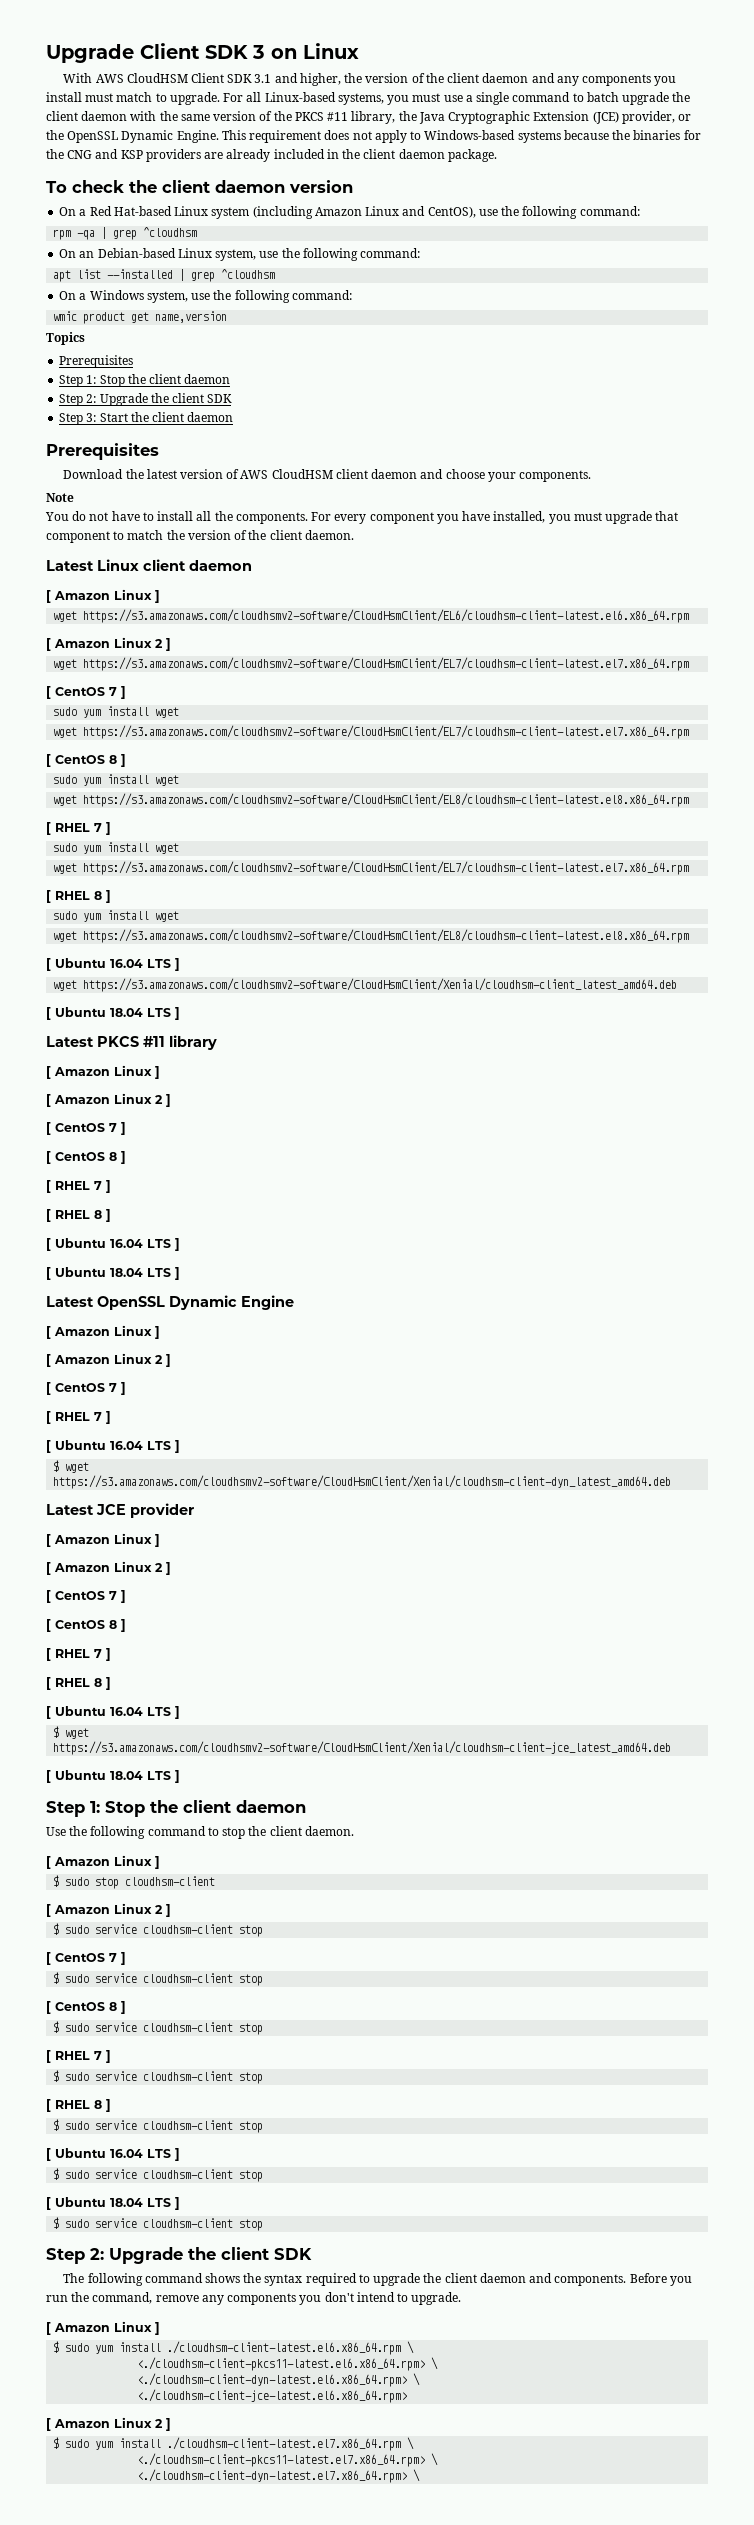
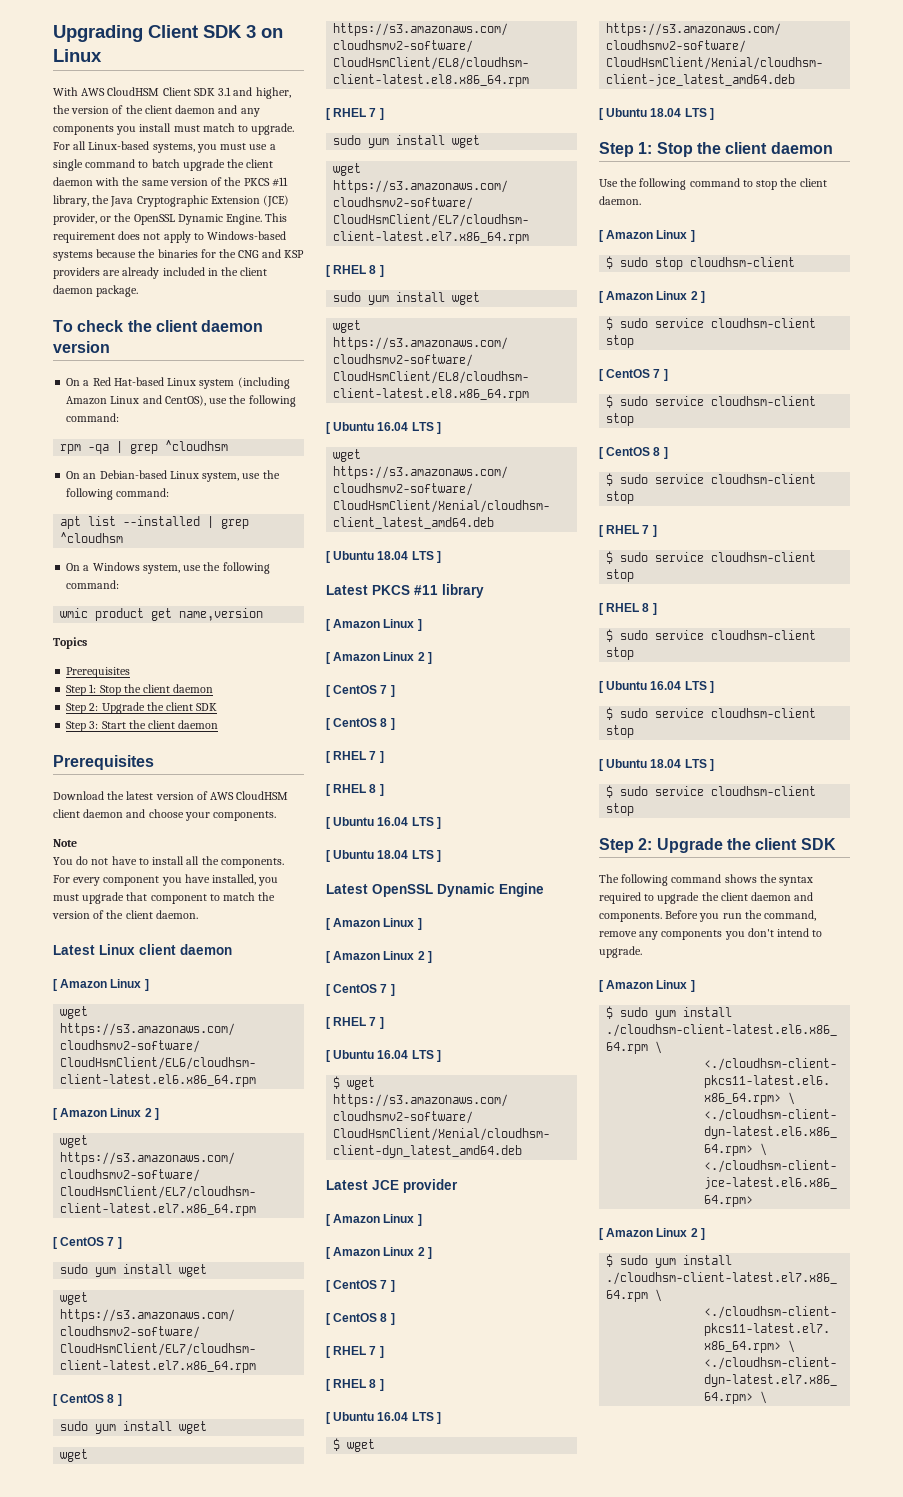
[46,44,134,63] Upgrade -> [53,25,143,42] Upgrading

